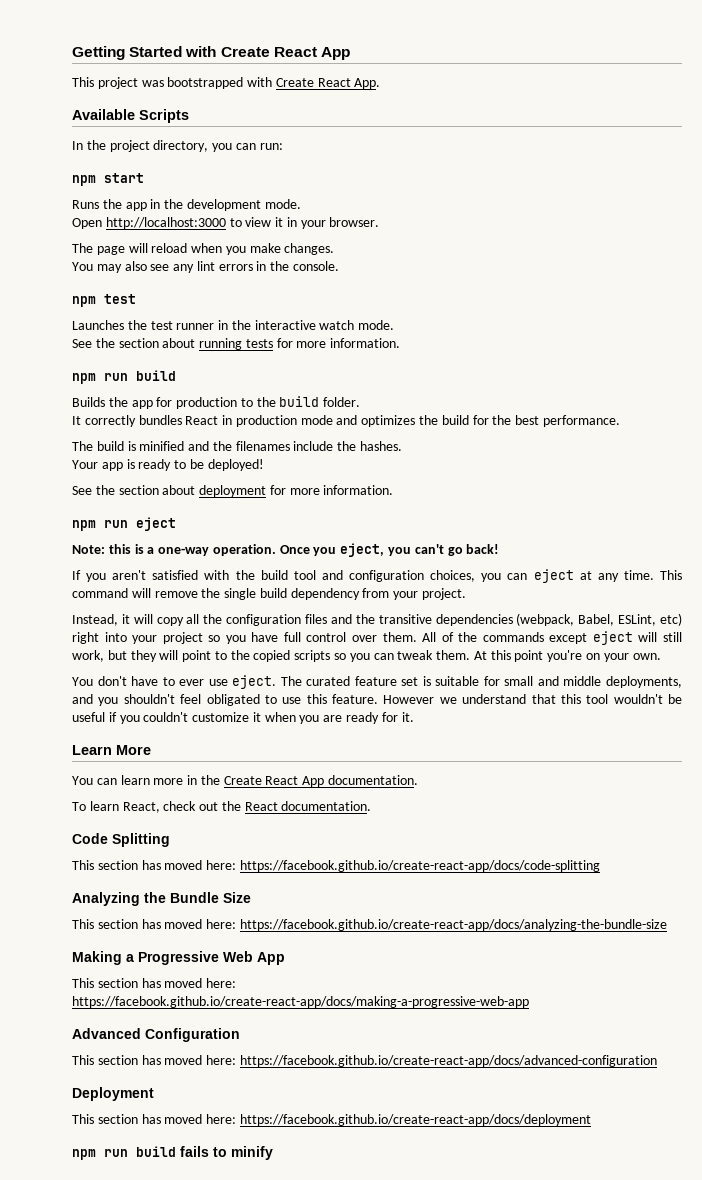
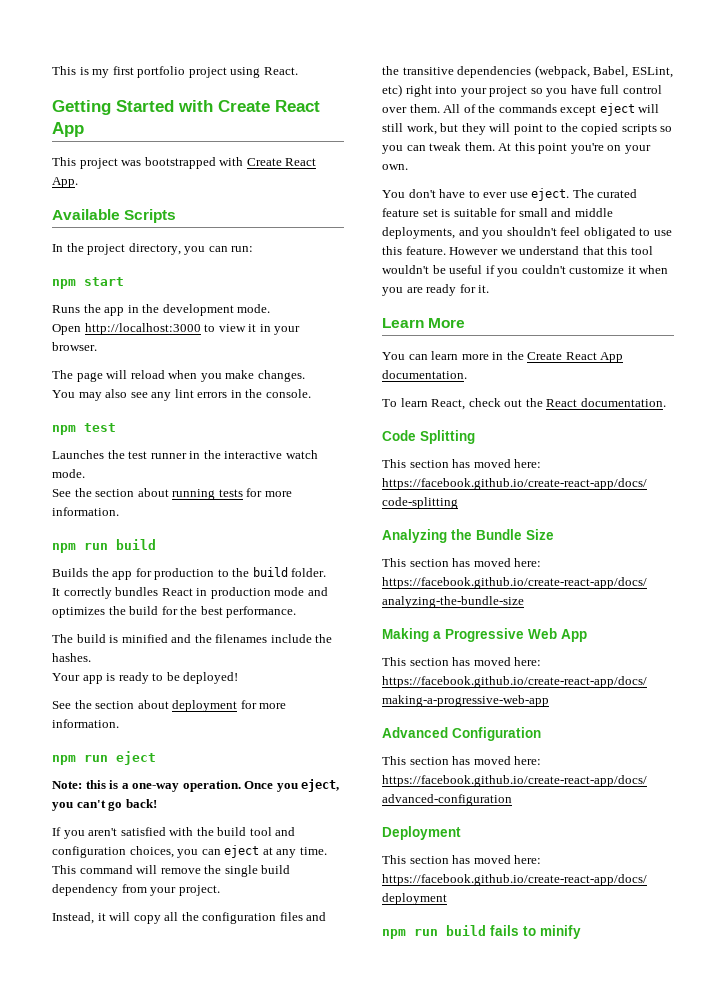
(72, 53) none -> [52,66,298,78] This is my first portfolio project using React. //

